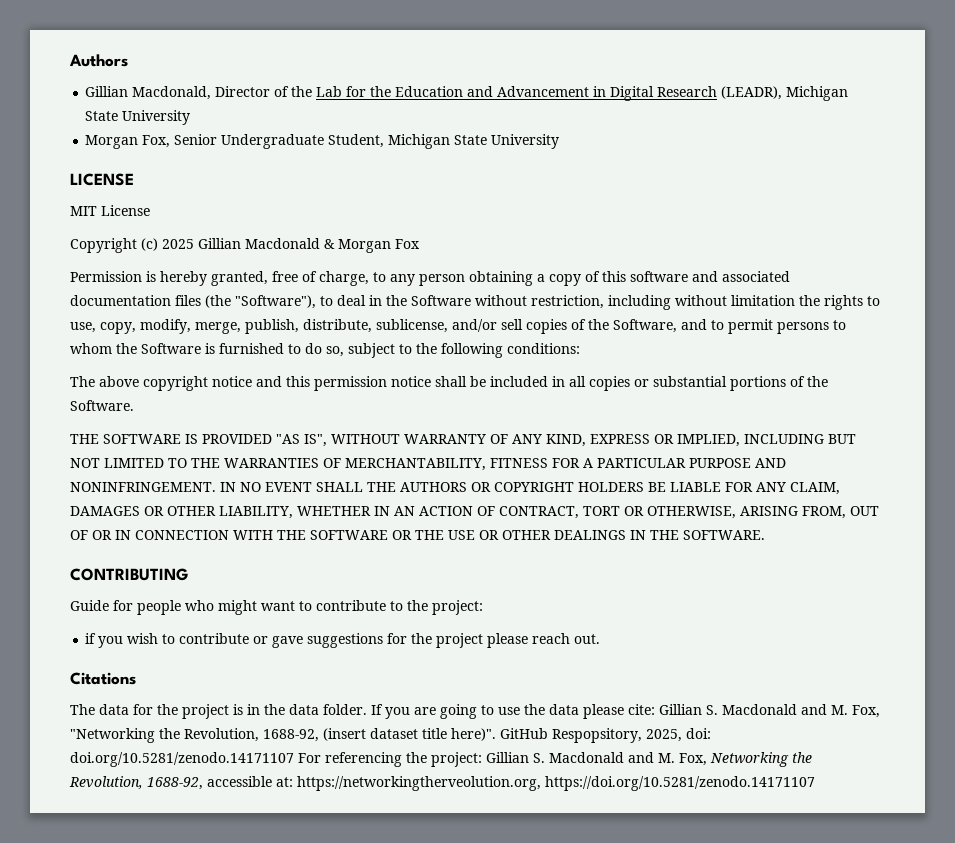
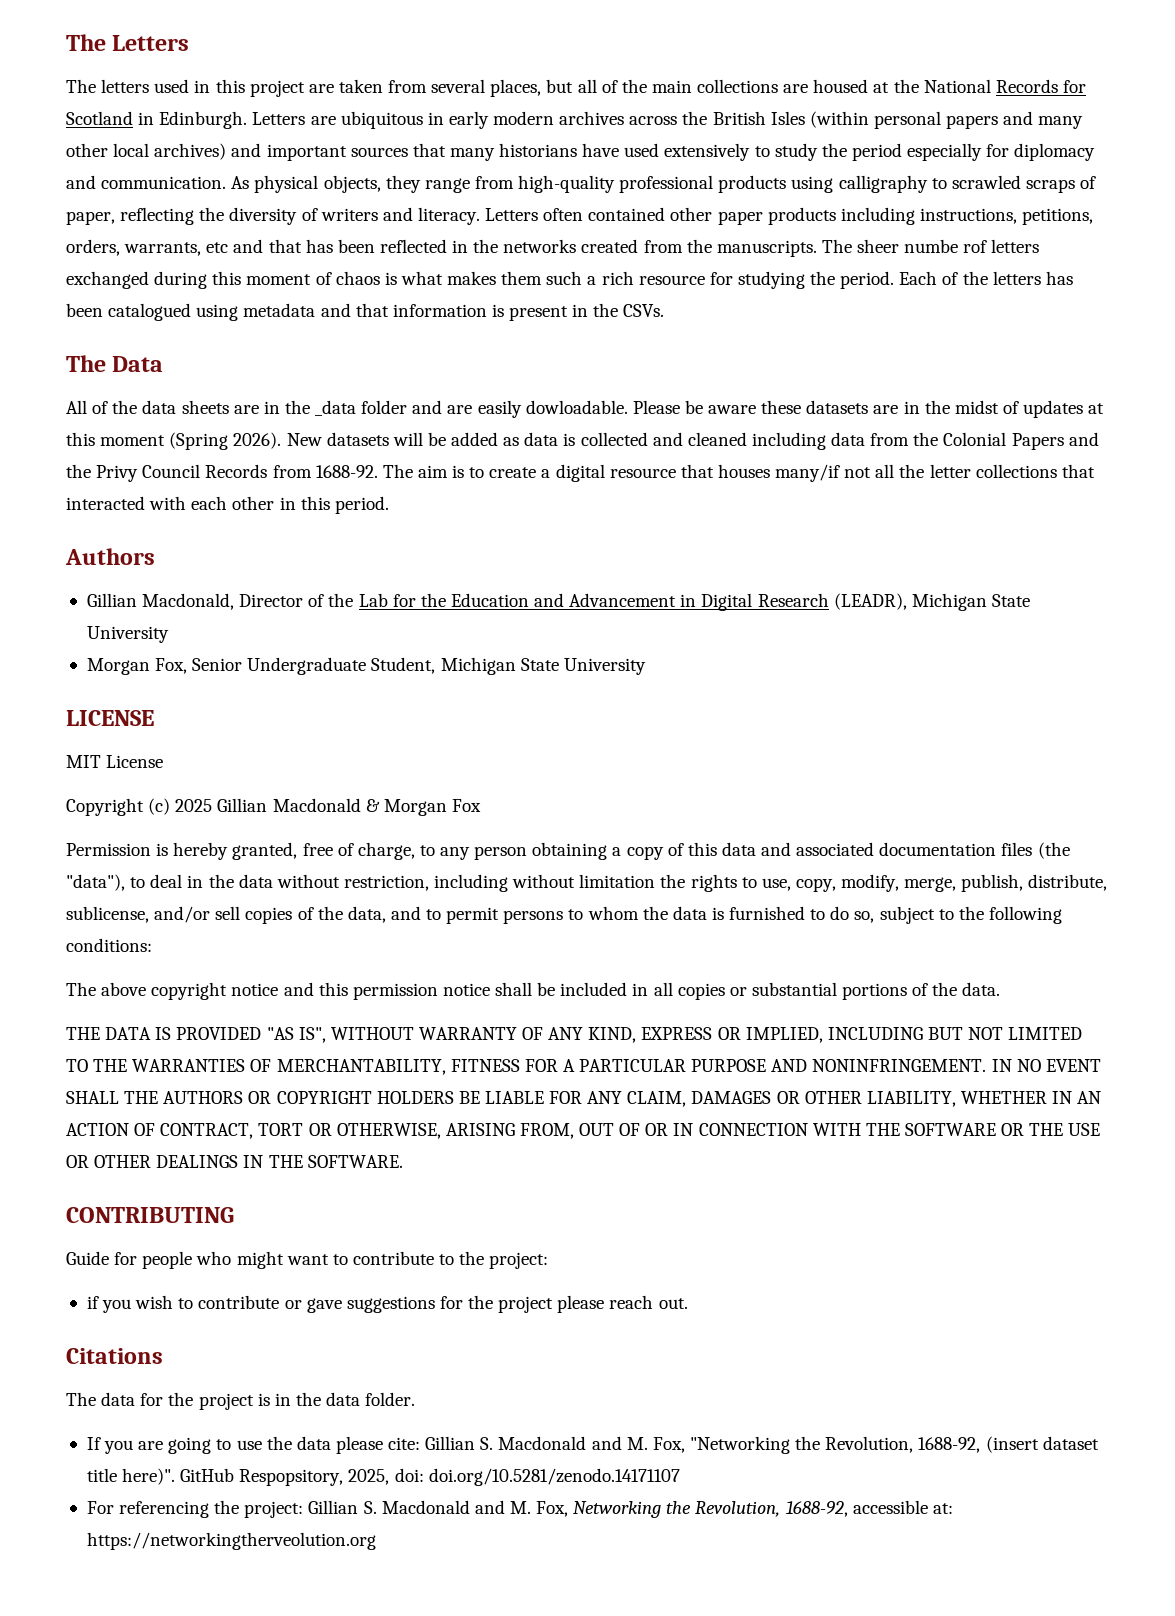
(69, 60) none -> [66,34,190,51] [66,79,1086,97] [66,111,1084,129] [66,143,1096,161] [66,175,1097,193] [66,207,1094,225] [66,239,1040,257] [66,271,1073,289] [66,303,665,321] [66,355,164,372] [66,400,1105,418] [66,432,1099,450] [66,464,1095,482] [66,496,389,514] The Letters // The letters used in this project are taken from several places, but all of the main collections are housed at the National Records for Scotland in Edinburgh. Letters are ubiquitous in early modern archives across the British Isles (within personal papers and many other local archives) and important sources that many historians have used extensively to study the period especially for diplomacy and communication. As physical objects, they range from high-quality professional products using calligraphy to scrawled scraps of paper, reflecting the diversity of writers and literacy. Letters often contained other paper products including instructions, petitions, orders, warrants, etc and that has been reflected in the networks created from the manuscripts. The sheer numbe rof letters exchanged during this moment of chaos is what makes them such a rich resource for studying the period. Each of the letters has been catalogued using metadata and that information is present in the CSVs. // The Data // All of the data sheets are in the _data folder and are easily dowloadable. Please be aware these datasets are in the midst of updates at this moment (Spring 2026). New datasets will be added as data is collected and cleaned including data from the Colonial Papers and the Privy Council Records from 1688-92. The aim is to create a digital resource that houses many/if not all the letter collections that interacted with each other in this period. //
[630,271,688,282] software -> [721,842,756,856] data
[235,295,316,309] "Software"), -> [66,874,125,891] "data"),
[411,295,471,306] Software -> [238,874,273,888] data
[613,319,677,333] Software, -> [347,906,386,923] data,
[141,343,201,354] Software -> [672,906,707,920] data
[70,400,134,411] [70,434,181,444] Software. // THE SOFTWARE -> [962,982,1001,996] [66,1027,152,1040] data. // THE DATA
(367, 709) none -> (416, 1399) //
(294, 759) none -> (680, 1477) //
[297,776,815,791] https://networkingtherveolution.org, https://doi.org/10.5281/zenodo.14171107 -> [86,1532,376,1550] https://networkingtherveolution.org

